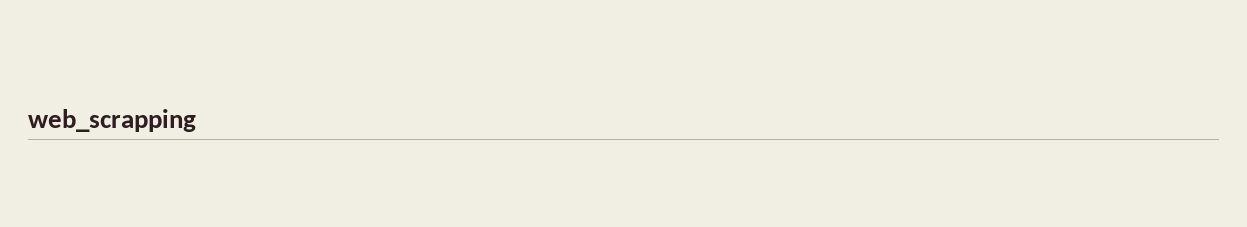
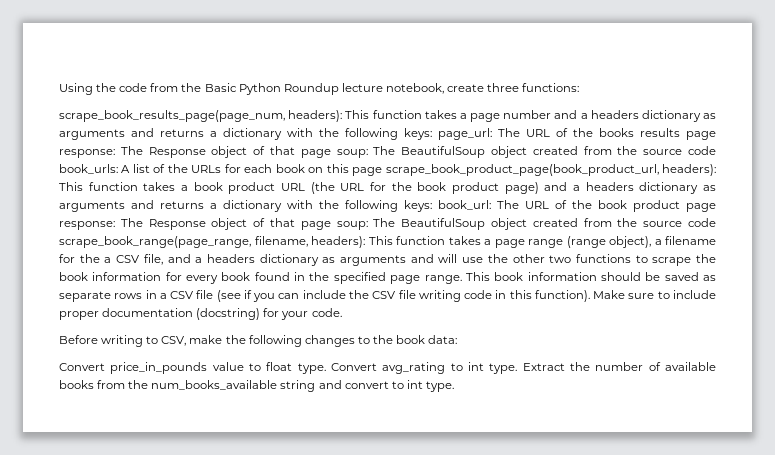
[28,109,196,132] web_scrapping -> [59,83,580,95] [59,110,716,122] [59,128,716,140] [59,146,716,158] [59,164,716,176] [59,182,716,194] [59,200,716,212] [59,218,716,230] [59,236,716,248] [59,254,716,266] [59,272,717,284] [59,290,716,302] [59,308,342,320] [59,335,458,347] [59,362,716,374] [59,380,454,392] Using the code from the Basic Python Roundup lecture notebook, create three functions: // scrape_book_results_page(page_num, headers): This function takes a page number and a headers dictionary as arguments and returns a dictionary with the following keys: page_url: The URL of the books results page response: The Response object of that page soup: The BeautifulSoup object created from the source code book_urls: A list of the URLs for each book on this page scrape_book_product_page(book_product_url, headers): This function takes a book product URL (the URL for the book product page) and a headers dictionary as arguments and returns a dictionary with the following keys: book_url: The URL of the book product page response: The Response object of that page soup: The BeautifulSoup object created from the source code scrape_book_range(page_range, filename, headers): This function takes a page range (range object), a filename for the a CSV file, and a headers dictionary as arguments and will use the other two functions to scrape the book information for every book found in the specified page range. This book information should be saved as separate rows in a CSV file (see if you can include the CSV file writing code in this function). Make sure to include proper documentation (docstring) for your code. // Before writing to CSV, make the following changes to the book data: // Convert price_in_pounds value to float type. Convert avg_rating to int type. Extract the number of available books from the num_books_available string and convert to int type.

